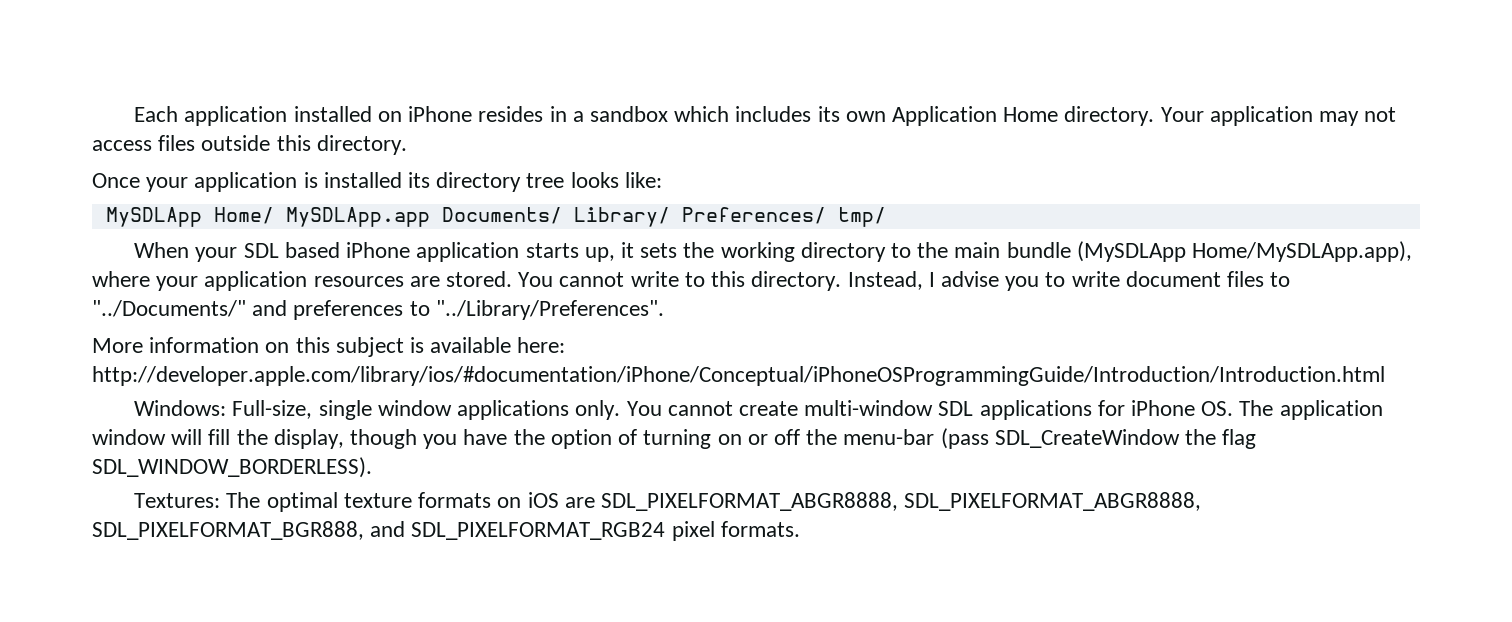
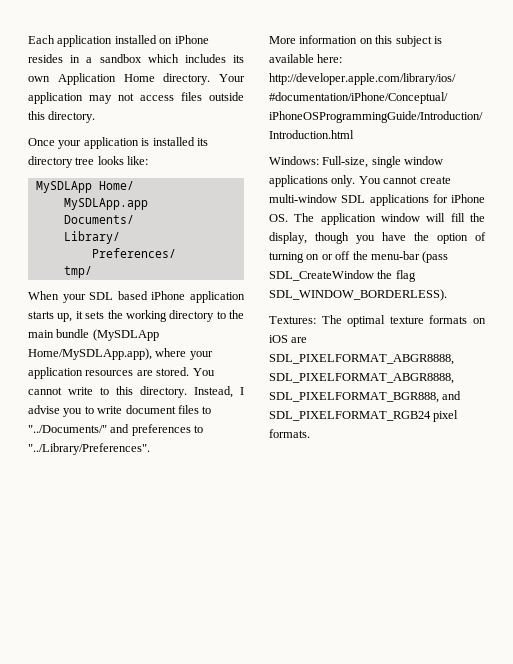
(274, 215) none -> (134, 185) //
(430, 217) none -> (148, 204) //
(562, 215) none -> (134, 219) //
(670, 217) none -> (120, 237) //
(826, 215) none -> (176, 253) //

